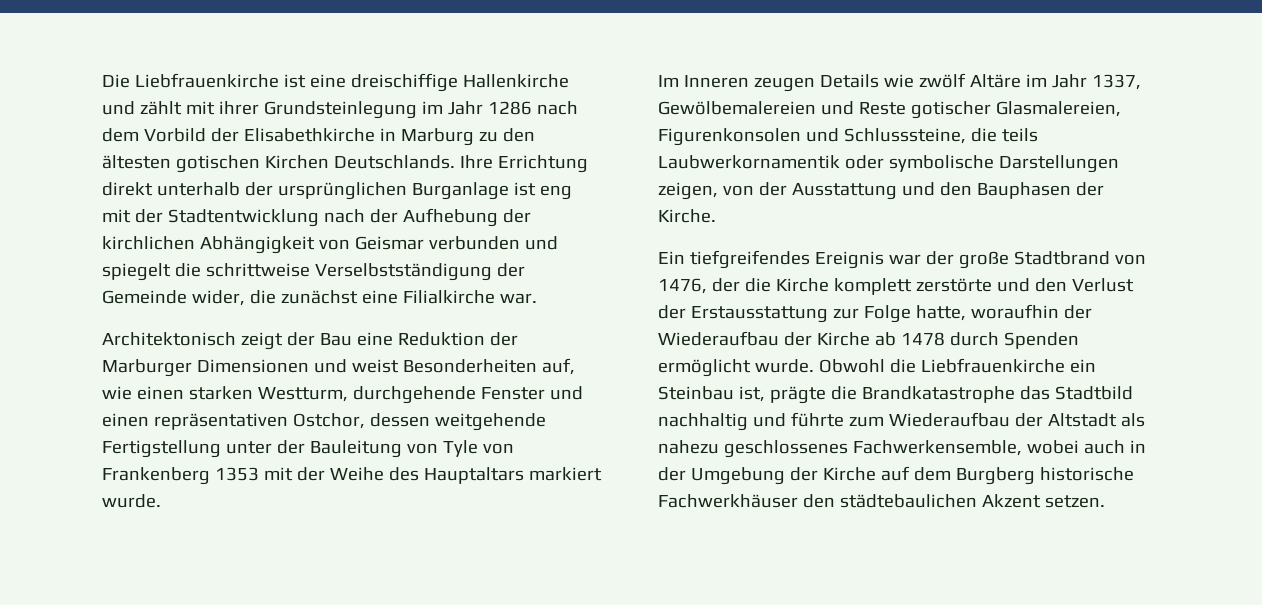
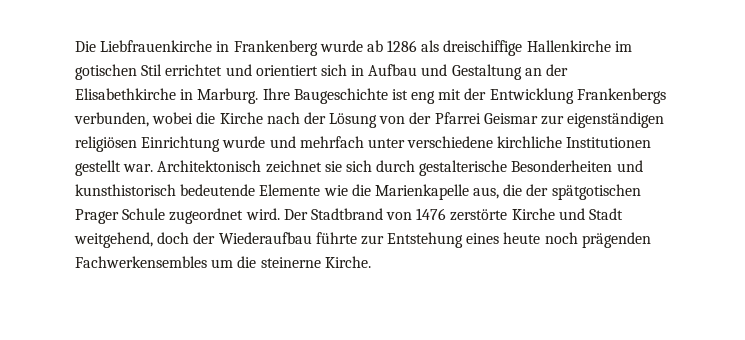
[283,73,569,92] [102,101,578,119] [102,128,535,146] [102,155,588,173] [102,182,572,200] [102,208,531,227] [102,236,558,254] [102,263,525,281] [102,290,537,306] [102,332,518,350] [102,358,575,377] [102,386,583,404] [102,413,546,431] [102,440,514,458] [102,467,602,485] [102,494,161,508] [658,73,1141,92] [658,101,1121,119] [658,128,1038,146] [658,155,1119,173] [658,182,1104,200] [658,209,716,223] [658,250,1146,269] [658,278,1134,295] [658,304,1092,323] [658,331,1079,349] [658,358,1096,377] [658,386,1133,404] [658,412,1145,431] [658,440,1146,458] [658,466,1134,485] [658,494,1105,508] ist eine dreischiffige Hallenkirche und zählt mit ihrer Grundsteinlegung im Jahr 1286 nach dem Vorbild der Elisabethkirche in Marburg zu den ältesten gotischen Kirchen Deutschlands. Ihre Errichtung direkt unterhalb der ursprünglichen Burganlage ist eng mit der Stadtentwicklung nach der Aufhebung der kirchlichen Abhängigkeit von Geismar verbunden und spiegelt die schrittweise Verselbstständigung der Gemeinde wider, die zunächst eine Filialkirche war. // Architektonisch zeigt der Bau eine Reduktion der Marburger Dimensionen und weist Besonderheiten auf, wie einen starken Westturm, durchgehende Fenster und einen repräsentativen Ostchor, dessen weitgehende Fertigstellung unter der Bauleitung von Tyle von Frankenberg 1353 mit der Weihe des Hauptaltars markiert wurde. // Im Inneren zeugen Details wie zwölf Altäre im Jahr 1337, Gewölbemalereien und Reste gotischer Glasmalereien, Figurenkonsolen und Schlusssteine, die teils Laubwerkornamentik oder symbolische Darstellungen zeigen, von der Ausstattung und den Bauphasen der Kirche. // Ein tiefgreifendes Ereignis war der große Stadtbrand von 1476, der die Kirche komplett zerstörte und den Verlust der Erstausstattung zur Folge hatte, woraufhin der Wiederaufbau der Kirche ab 1478 durch Spenden ermöglicht wurde. Obwohl die Liebfrauenkirche ein Steinbau ist, prägte die Brandkatastrophe das Stadtbild nachhaltig und führte zum Wiederaufbau der Altstadt als nahezu geschlossenes Fachwerkensemble, wobei auch in der Umgebung der Kirche auf dem Burgberg historische Fachwerkhäuser den städtebaulichen Akzent setzen. -> [216,40,632,56] [75,64,569,80] [75,88,666,104] [74,112,665,128] [75,136,652,152] [75,160,643,176] [75,184,641,200] [75,208,624,224] [74,232,651,248] [75,256,371,268] in Frankenberg wurde ab 1286 als dreischiffige Hallenkirche im gotischen Stil errichtet und orientiert sich in Aufbau und Gestaltung an der Elisabethkirche in Marburg. Ihre Baugeschichte ist eng mit der Entwicklung Frankenbergs verbunden, wobei die Kirche nach der Lösung von der Pfarrei Geismar zur eigenständigen religiösen Einrichtung wurde und mehrfach unter verschiedene kirchliche Institutionen gestellt war. Architektonisch zeichnet sie sich durch gestalterische Besonderheiten und kunsthistorisch bedeutende Elemente wie die Marienkapelle aus, die der spätgotischen Prager Schule zugeordnet wird. Der Stadtbrand von 1476 zerstörte Kirche und Stadt weitgehend, doch der Wiederaufbau führte zur Entstehung eines heute noch prägenden Fachwerkensembles um die steinerne Kirche.

